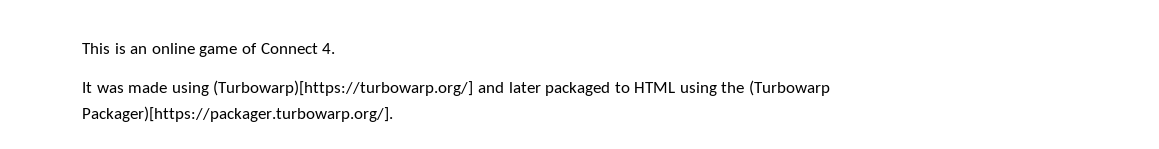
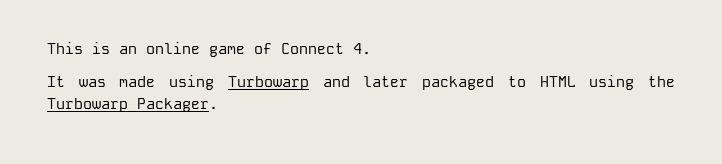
[213,80,474,96] (Turbowarp)[https://turbowarp.org/] -> [227,76,309,90] Turbowarp
[749,80,831,96] [82,106,393,122] (Turbowarp Packager)[https://packager.turbowarp.org/]. -> [47,98,218,112] Turbowarp Packager.

